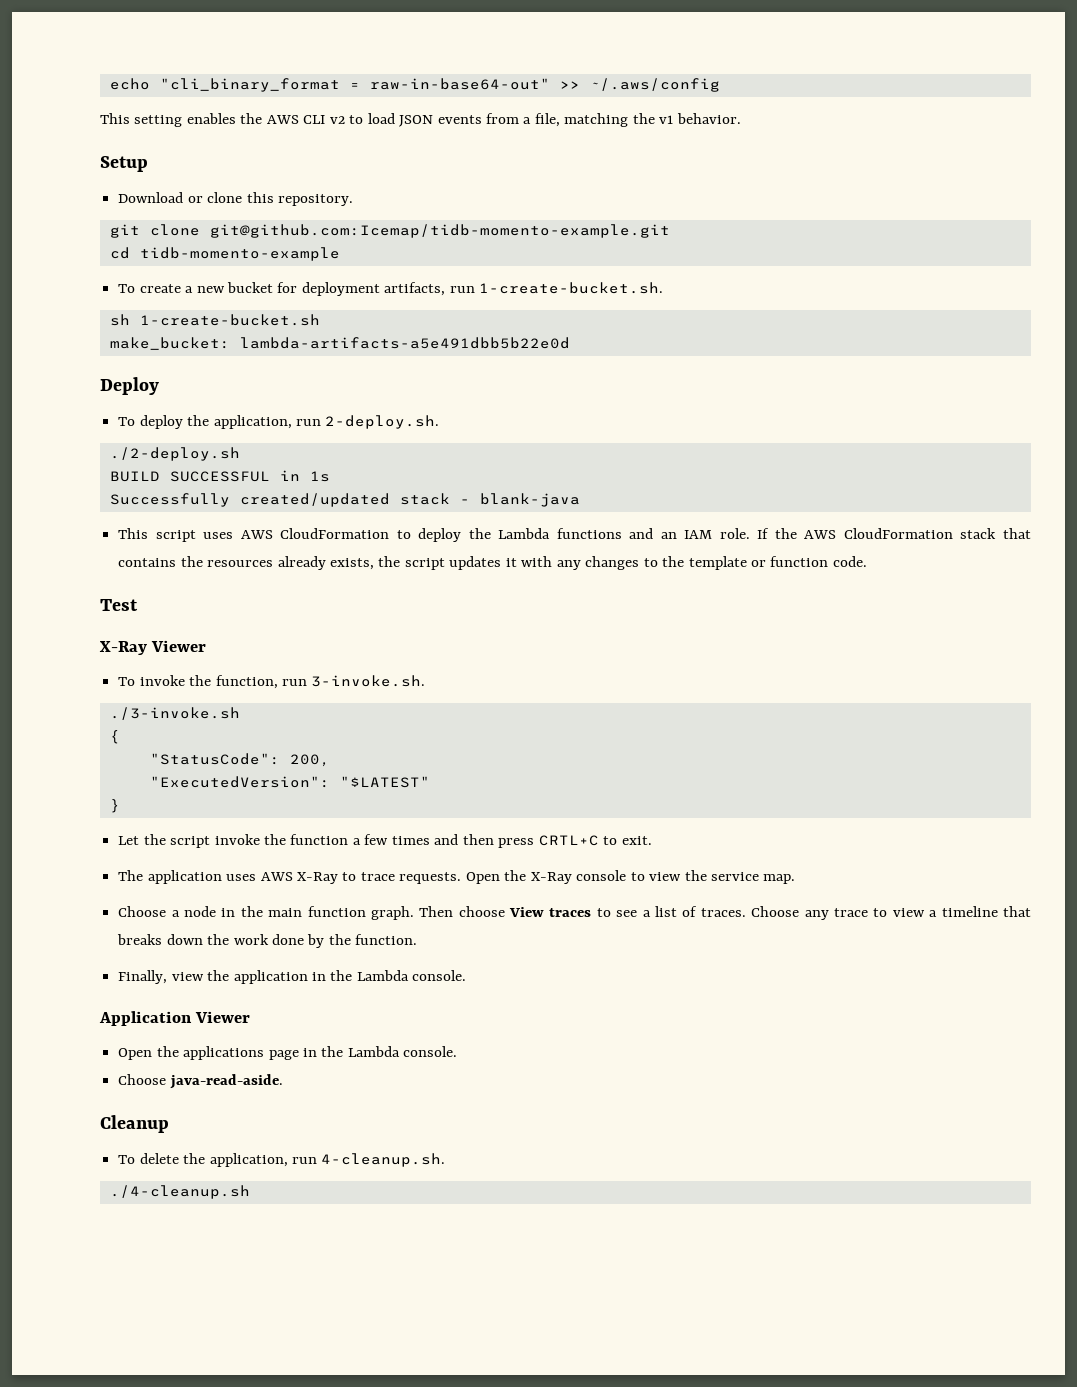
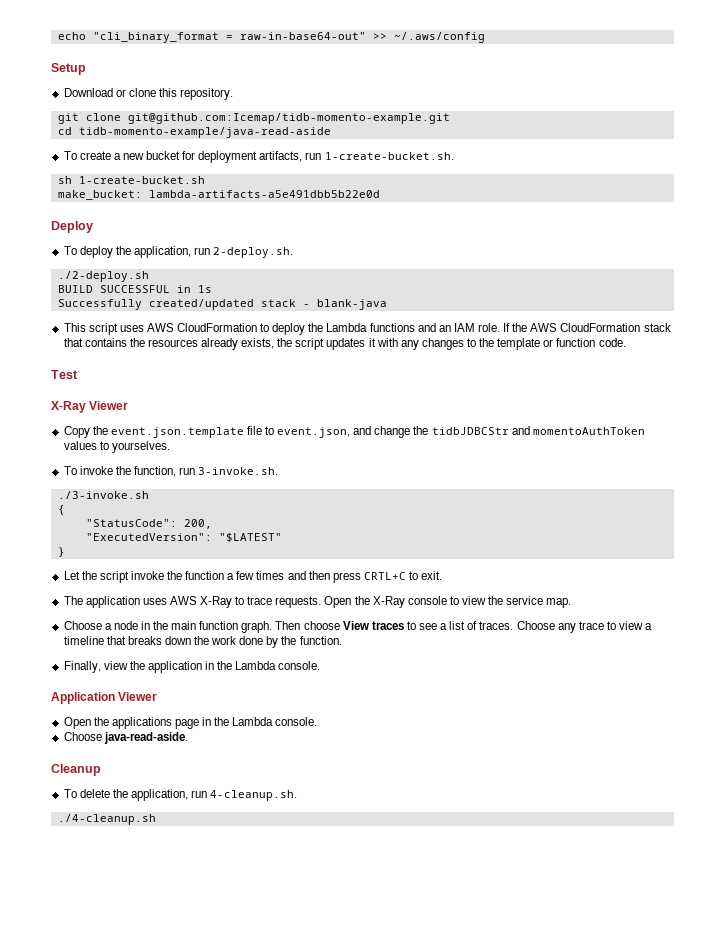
[100,113,741,127] // This setting enables the AWS CLI v2 to load JSON events from a file, matching the v1 behavior. -> (485, 37) none
[139,247,340,261] tidb-momento-example -> [78,127,331,138] tidb-momento-example/java-read-aside
(206, 646) none -> [63,426,645,438] [63,441,170,453] // Copy the event.json.template file to event.json, and change the tidbJDBCStr and momentoAuthToken values to yourselves.

